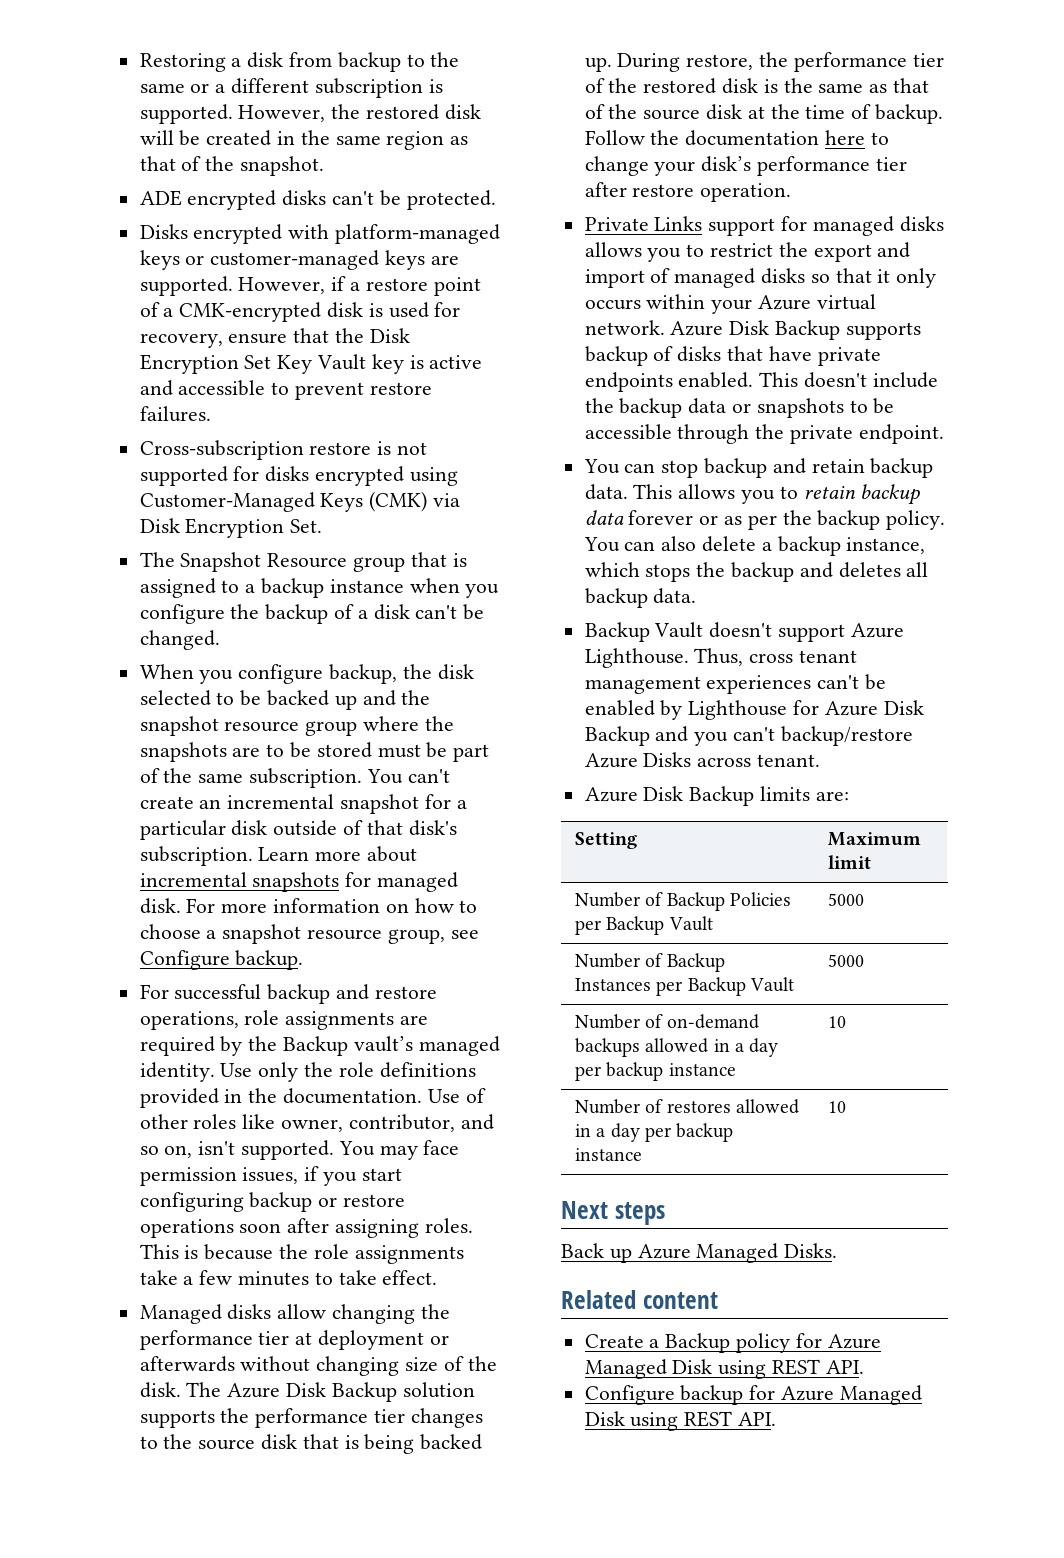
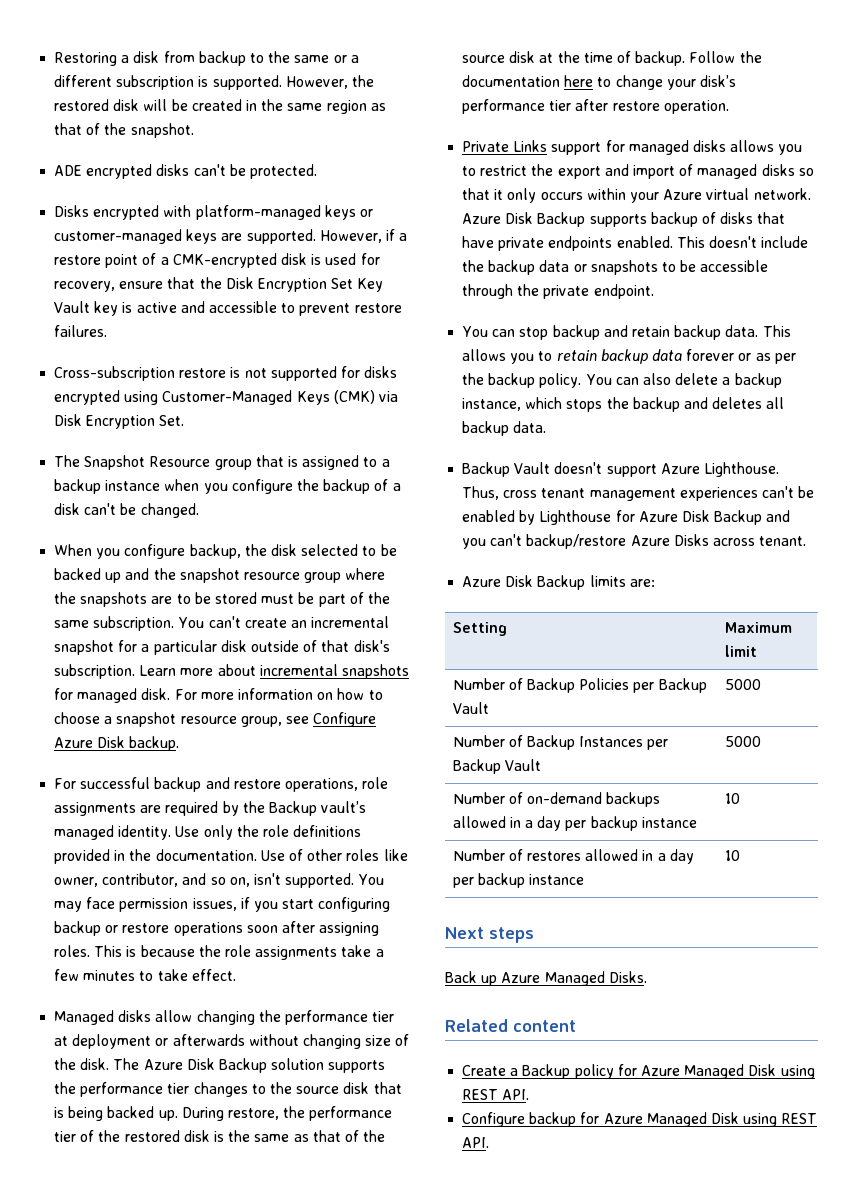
(230, 960) none -> [54,736,126,748] Azure Disk

